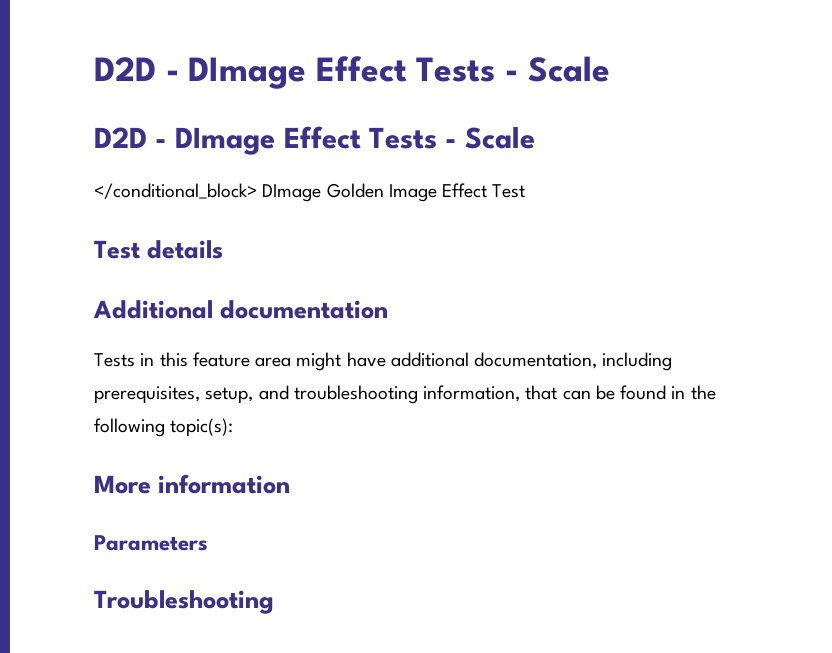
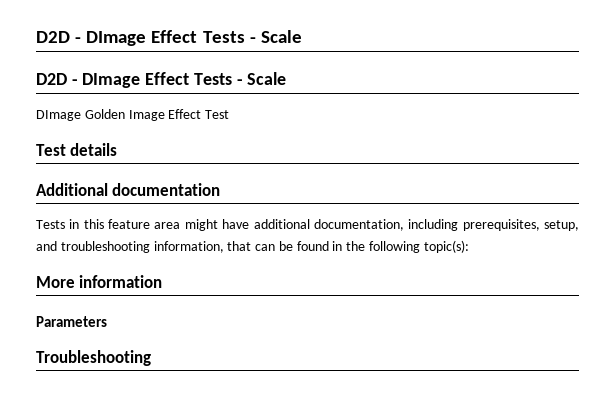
[94,183,257,199] </conditional_block> -> (287, 78) none

